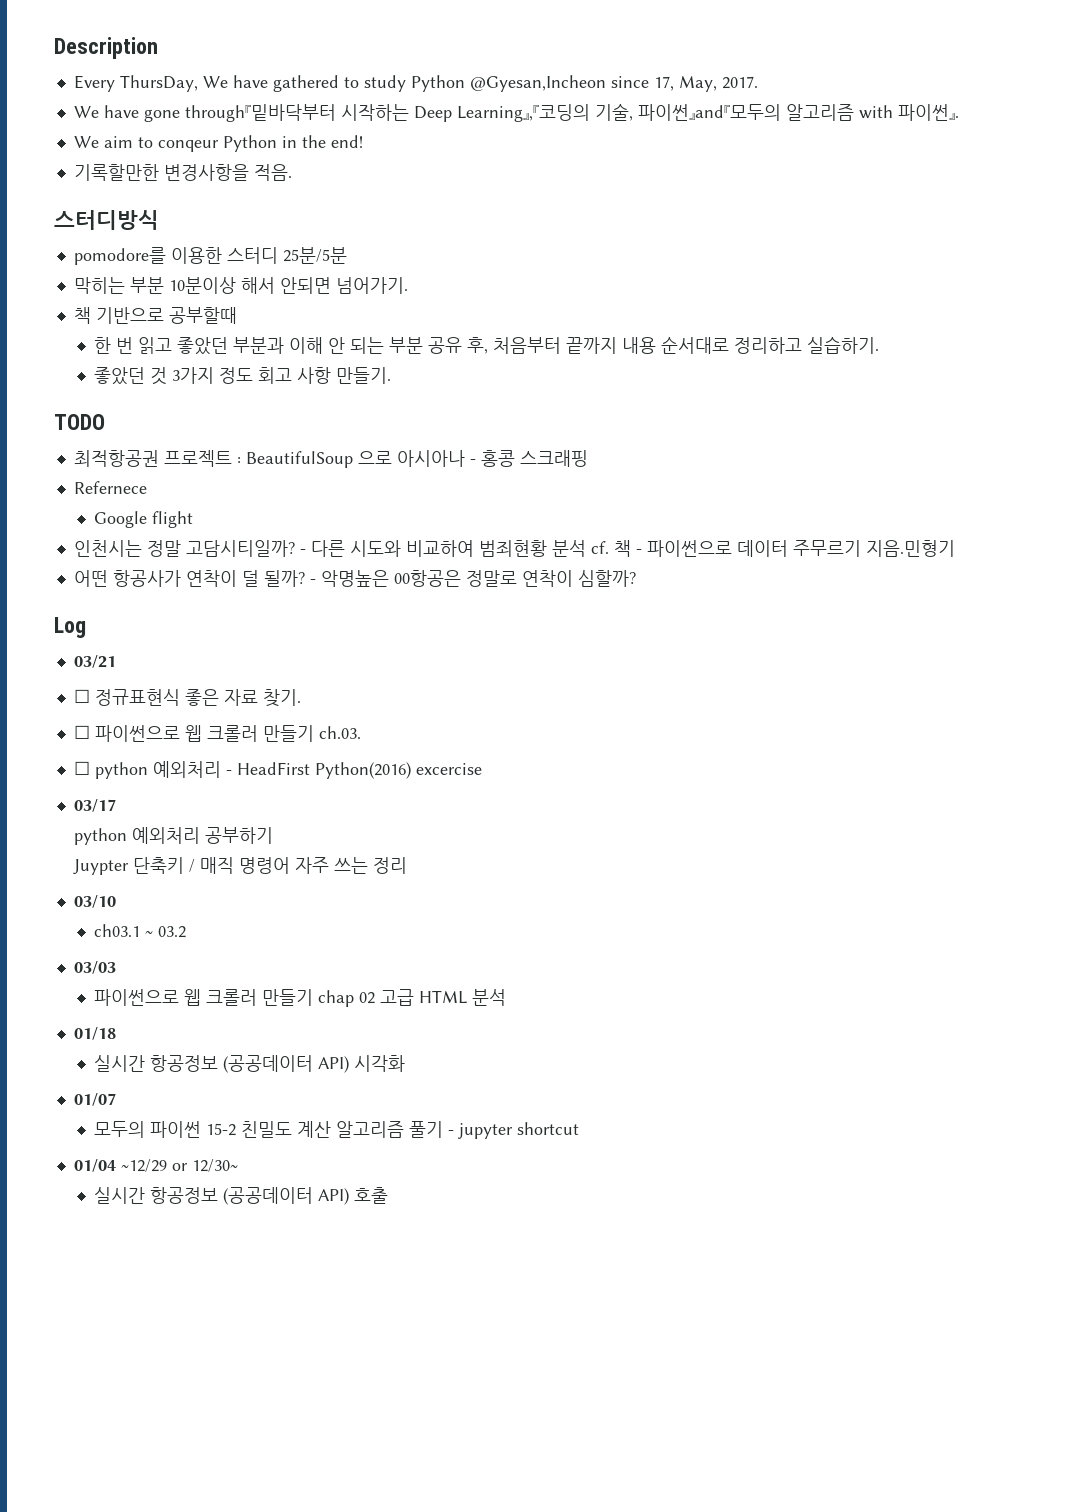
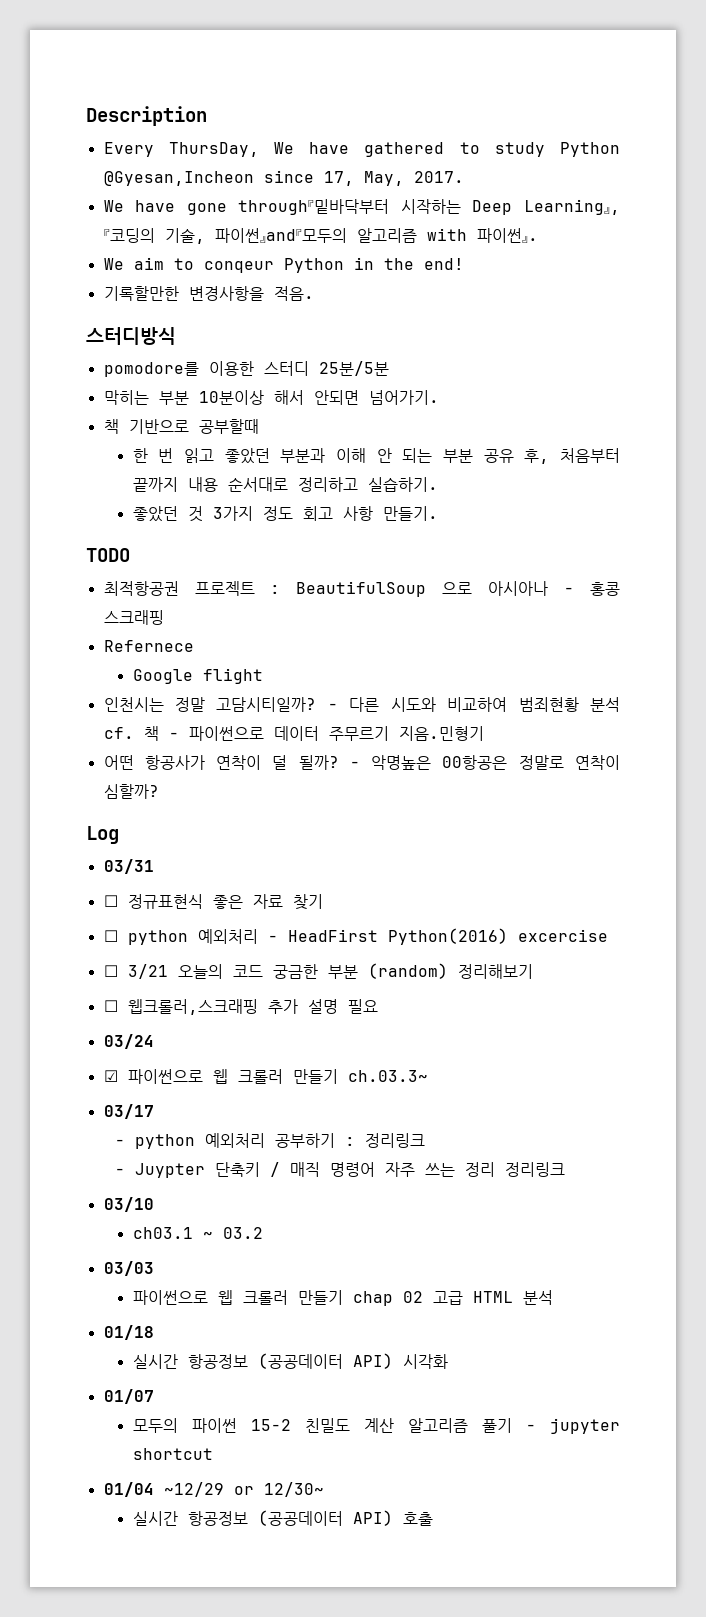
[73,655,116,668] 03/21 -> [103,859,154,874] 03/31
[262,689,301,707] [73,725,361,742] 찾기. // ☐ 파이썬으로 웹 크롤러 만들기 ch.03. -> [292,894,323,910] 찾기
(482, 769) none -> [103,963,533,979] [103,999,378,1015] [103,1034,154,1049] [103,1069,428,1084] // ☐ 3/21 오늘의 코드 궁금한 부분 (random) 정리해보기 // ☐ 웹크롤러,스크래핑 추가 설명 필요 // 03/24 // ☑ 파이썬으로 웹 크롤러 만들기 ch.03.3~
(116, 805) none -> [115,1139,126,1146] -
(274, 835) // -> [345,1133,426,1148] [115,1168,126,1175] : 정리링크 // -
(408, 865) none -> [505,1162,566,1177] 정리링크

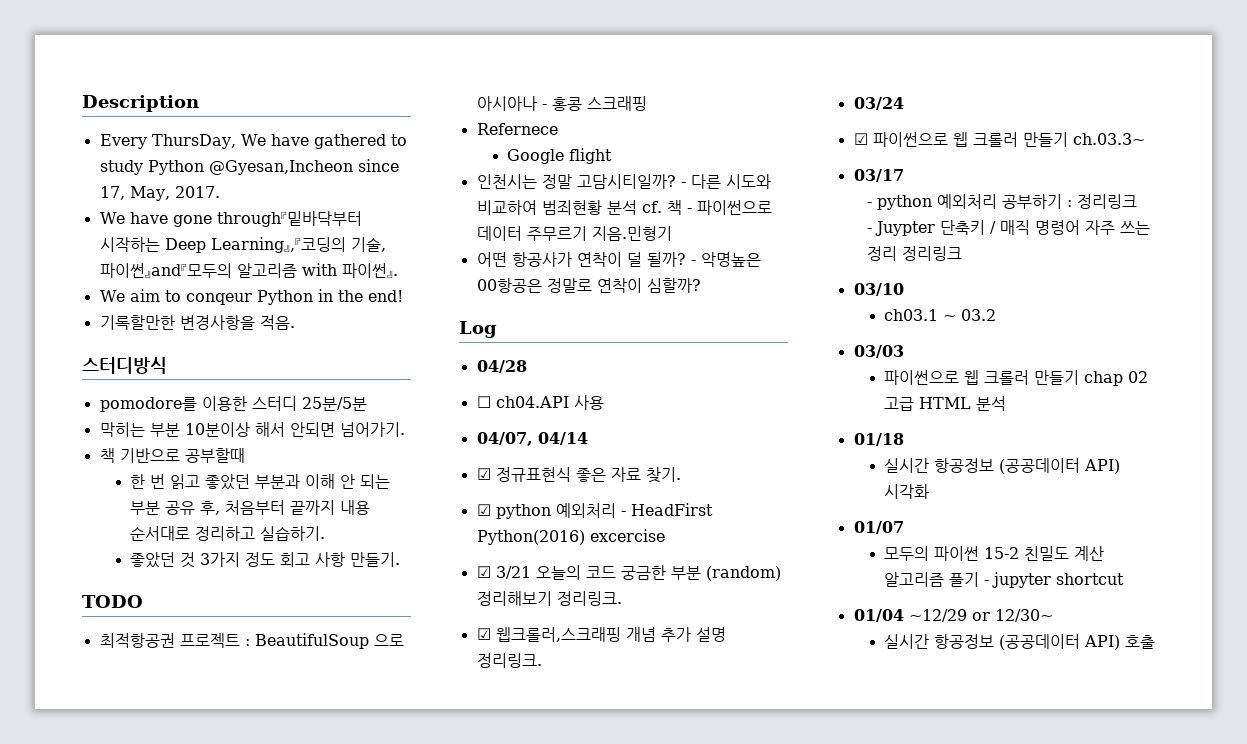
[103,859,154,874] [103,895,118,907] 03/31 // ☐ -> [476,360,527,373] [476,395,604,410] [476,432,588,446] [476,468,491,480] 04/28 // ☐ ch04.API 사용 // 04/07, 04/14 // ☑
[292,894,323,910] [103,930,118,942] 찾기 // ☐ -> [645,467,681,483] [476,504,491,516] 찾기. // ☑
[103,965,118,977] ☐ -> [476,566,491,578] ☑
[103,999,258,1015] // ☐ 웹크롤러,스크래핑 -> [556,591,622,606] [476,627,656,642] 정리링크. // ☑ 웹크롤러,스크래핑 개념
[347,999,378,1014] 필요 -> [476,653,542,668] 정리링크.

